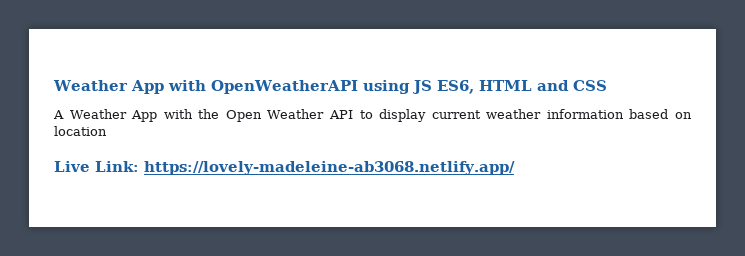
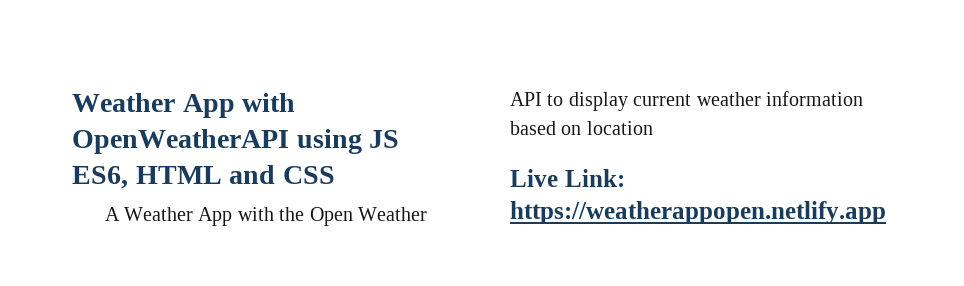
[144,161,515,175] https://lovely-madeleine-ab3068.netlify.app/ -> [510,201,886,224] https://weatherappopen.netlify.app

